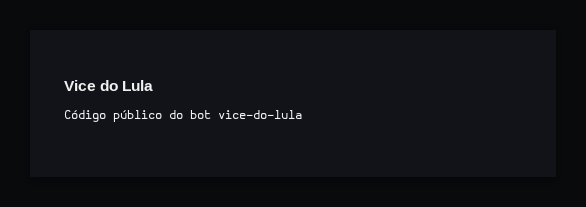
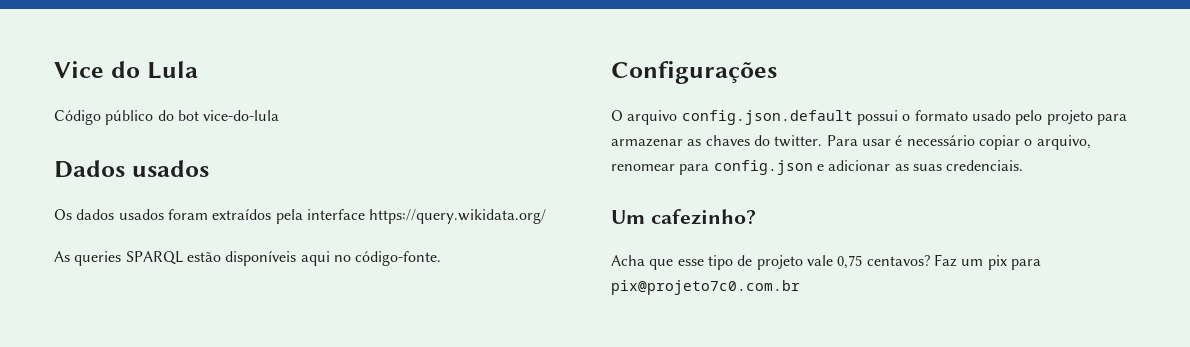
(302, 114) none -> [54,160,209,178] [54,209,547,224] [54,251,442,266] [611,61,777,84] [611,110,1127,125] [611,135,1091,150] [611,160,1024,175] [611,209,756,225] [611,254,1041,270] [611,280,800,295] // Dados usados // Os dados usados foram extraídos pela interface https://query.wikidata.org/ // As queries SPARQL estão disponíveis aqui no código-fonte. // Configurações // O arquivo config.json.default possui o formato usado pelo projeto para armazenar as chaves do twitter. Para usar é necessário copiar o arquivo, renomear para config.json e adicionar as suas credenciais. // Um cafezinho? // Acha que esse tipo de projeto vale 0,75 centavos? Faz um pix para pix@projeto7c0.com.br

